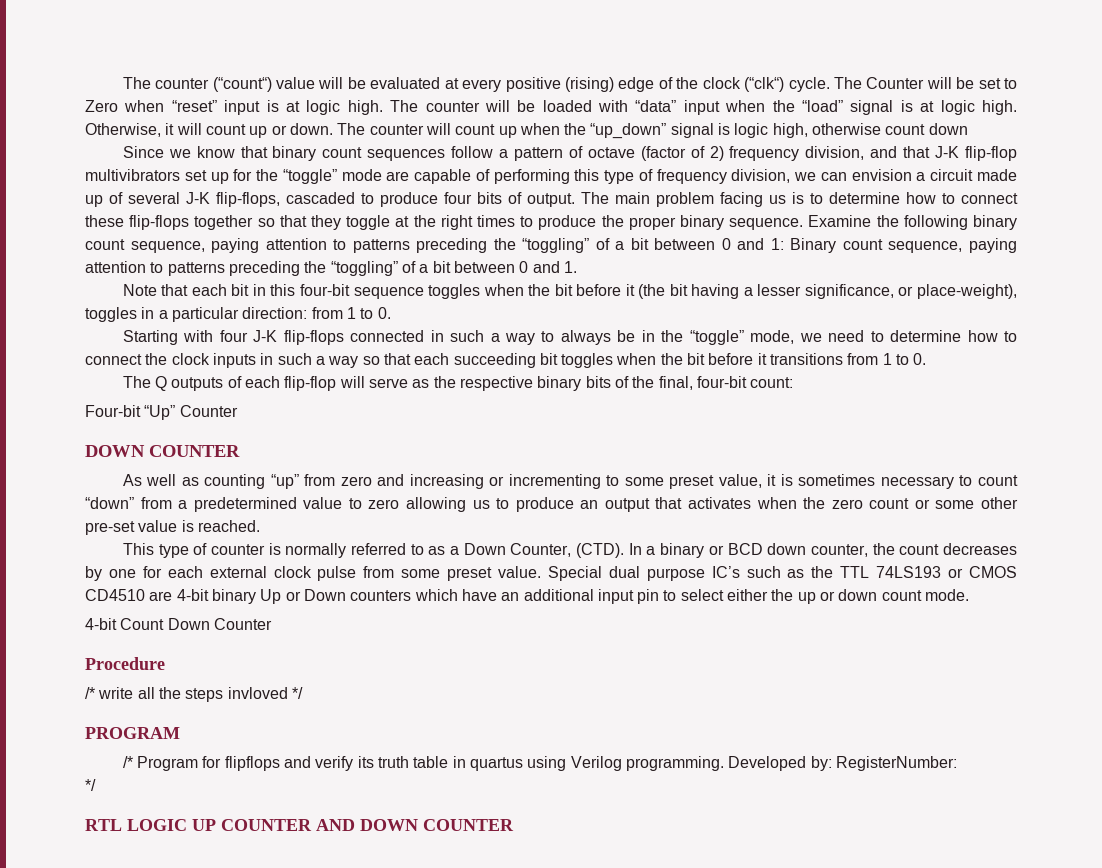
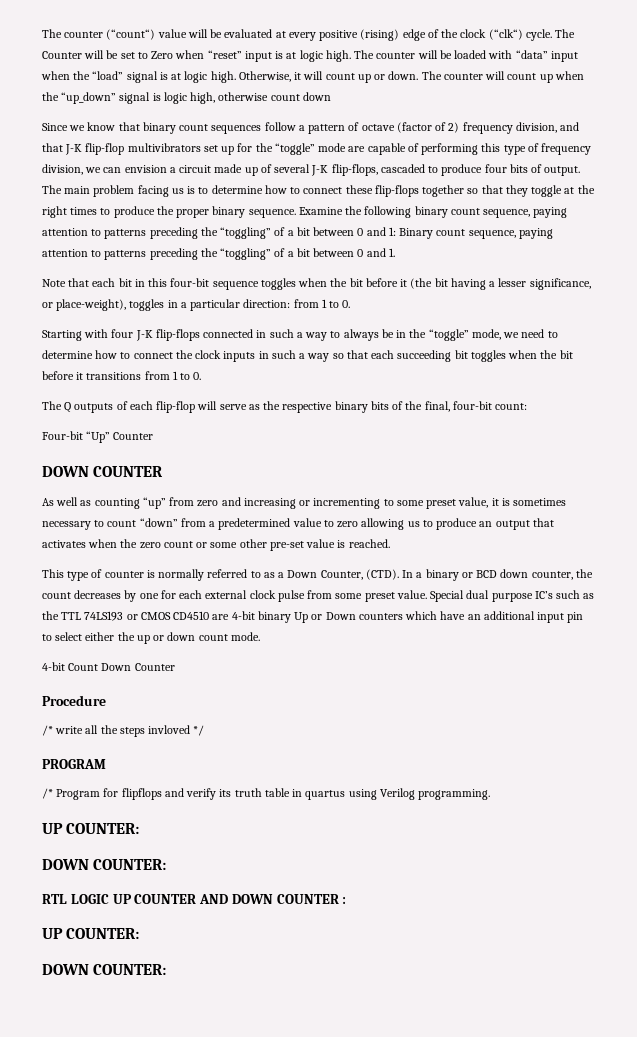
[728,756,957,771] [85,779,96,791] Developed by: RegisterNumber: // */ -> [42,823,140,834] [42,859,167,870] // UP COUNTER: // DOWN COUNTER:
(514, 825) none -> [342,897,347,904] [42,928,140,939] [42,964,167,975] : // UP COUNTER: // DOWN COUNTER:

